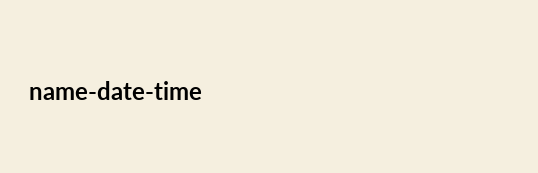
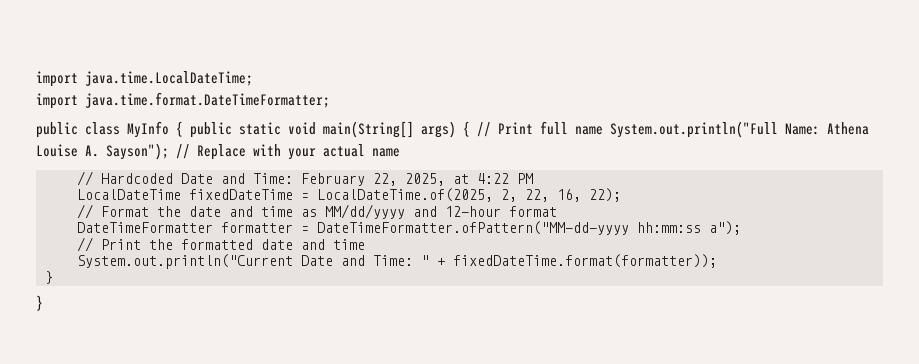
[29,81,202,100] name-date-time -> [36,71,253,87] [36,92,330,109] [36,121,869,138] [36,143,400,160] [77,171,533,186] [77,188,621,202] [77,204,557,219] [77,221,741,235] [77,237,365,252] [77,254,717,269] [45,271,53,284] [36,295,43,311] import java.time.LocalDateTime; // import java.time.format.DateTimeFormatter; // public class MyInfo { public static void main(String[] args) { // Print full name System.out.println("Full Name: Athena Louise A. Sayson"); // Replace with your actual name // // Hardcoded Date and Time: February 22, 2025, at 4:22 PM // LocalDateTime fixedDateTime = LocalDateTime.of(2025, 2, 22, 16, 22); // // Format the date and time as MM/dd/yyyy and 12-hour format // DateTimeFormatter formatter = DateTimeFormatter.ofPattern("MM-dd-yyyy hh:mm:ss a"); // // Print the formatted date and time // System.out.println("Current Date and Time: " + fixedDateTime.format(formatter)); // } // }

